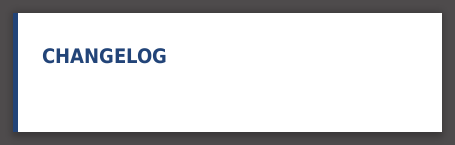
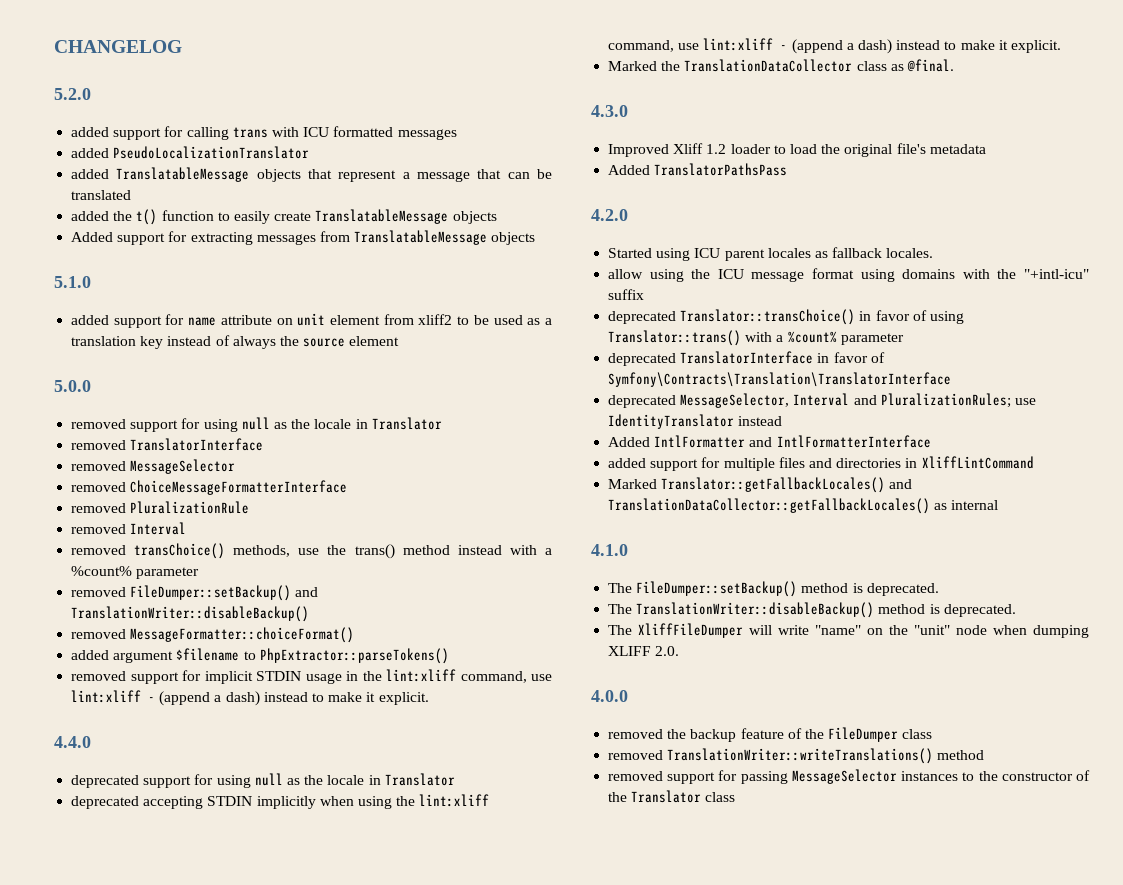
(167, 56) none -> [54,88,91,100] [71,126,457,140] [71,146,310,159] [71,167,552,182] [71,190,132,200] [71,209,497,225] [71,230,536,245] [54,276,91,288] [71,313,552,328] [71,335,400,349] [54,380,91,392] [71,417,442,432] [71,438,264,451] [71,459,236,474] [71,480,348,495] [71,501,250,514] [71,522,187,535] [71,543,552,559] [71,566,200,579] [71,585,319,601] [71,606,310,622] [71,627,355,643] [71,648,449,664] [71,669,552,684] [71,690,429,706] [54,736,91,748] [71,773,455,788] [71,794,490,809] [608,38,1061,54] [608,59,954,72] [591,105,628,117] [608,143,986,157] [608,163,788,176] [591,209,628,221] [608,247,934,261] [608,268,1089,282] [608,289,645,300] [608,309,964,325] [608,330,904,346] [608,351,885,366] [608,372,952,387] [608,393,1036,408] [608,414,783,429] [608,435,931,448] [608,456,1034,471] [608,477,913,493] [608,498,999,514] [591,544,628,556] [608,581,939,597] [608,602,1016,618] [608,623,1089,638] [608,646,680,656] [591,690,628,702] [608,727,933,742] [608,748,985,764] [608,769,1090,784] [608,790,736,803] // 5.2.0 // added support for calling trans with ICU formatted messages // added PseudoLocalizationTranslator // added TranslatableMessage objects that represent a message that can be translated // added the t() function to easily create TranslatableMessage objects // Added support for extracting messages from TranslatableMessage objects // 5.1.0 // added support for name attribute on unit element from xliff2 to be used as a translation key instead of always the source element // 5.0.0 // removed support for using null as the locale in Translator // removed TranslatorInterface // removed MessageSelector // removed ChoiceMessageFormatterInterface // removed PluralizationRule // removed Interval // removed transChoice() methods, use the trans() method instead with a %count% parameter // removed FileDumper::setBackup() and TranslationWriter::disableBackup() // removed MessageFormatter::choiceFormat() // added argument $filename to PhpExtractor::parseTokens() // removed support for implicit STDIN usage in the lint:xliff command, use lint:xliff - (append a dash) instead to make it explicit. // 4.4.0 // deprecated support for using null as the locale in Translator // deprecated accepting STDIN implicitly when using the lint:xliff command, use lint:xliff - (append a dash) instead to make it explicit. // Marked the TranslationDataCollector class as @final. // 4.3.0 // Improved Xliff 1.2 loader to load the original file's metadata // Added TranslatorPathsPass // 4.2.0 // Started using ICU parent locales as fallback locales. // allow using the ICU message format using domains with the "+intl-icu" suffix // deprecated Translator::transChoice() in favor of using Translator::trans() with a %count% parameter // deprecated TranslatorInterface in favor of Symfony\Contracts\Translation\TranslatorInterface // deprecated MessageSelector, Interval and PluralizationRules; use IdentityTranslator instead // Added IntlFormatter and IntlFormatterInterface // added support for multiple files and directories in XliffLintCommand // Marked Translator::getFallbackLocales() and TranslationDataCollector::getFallbackLocales() as internal // 4.1.0 // The FileDumper::setBackup() method is deprecated. // The TranslationWriter::disableBackup() method is deprecated. // The XliffFileDumper will write "name" on the "unit" node when dumping XLIFF 2.0. // 4.0.0 // removed the backup feature of the FileDumper class // removed TranslationWriter::writeTranslations() method // removed support for passing MessageSelector instances to the constructor of the Translator class

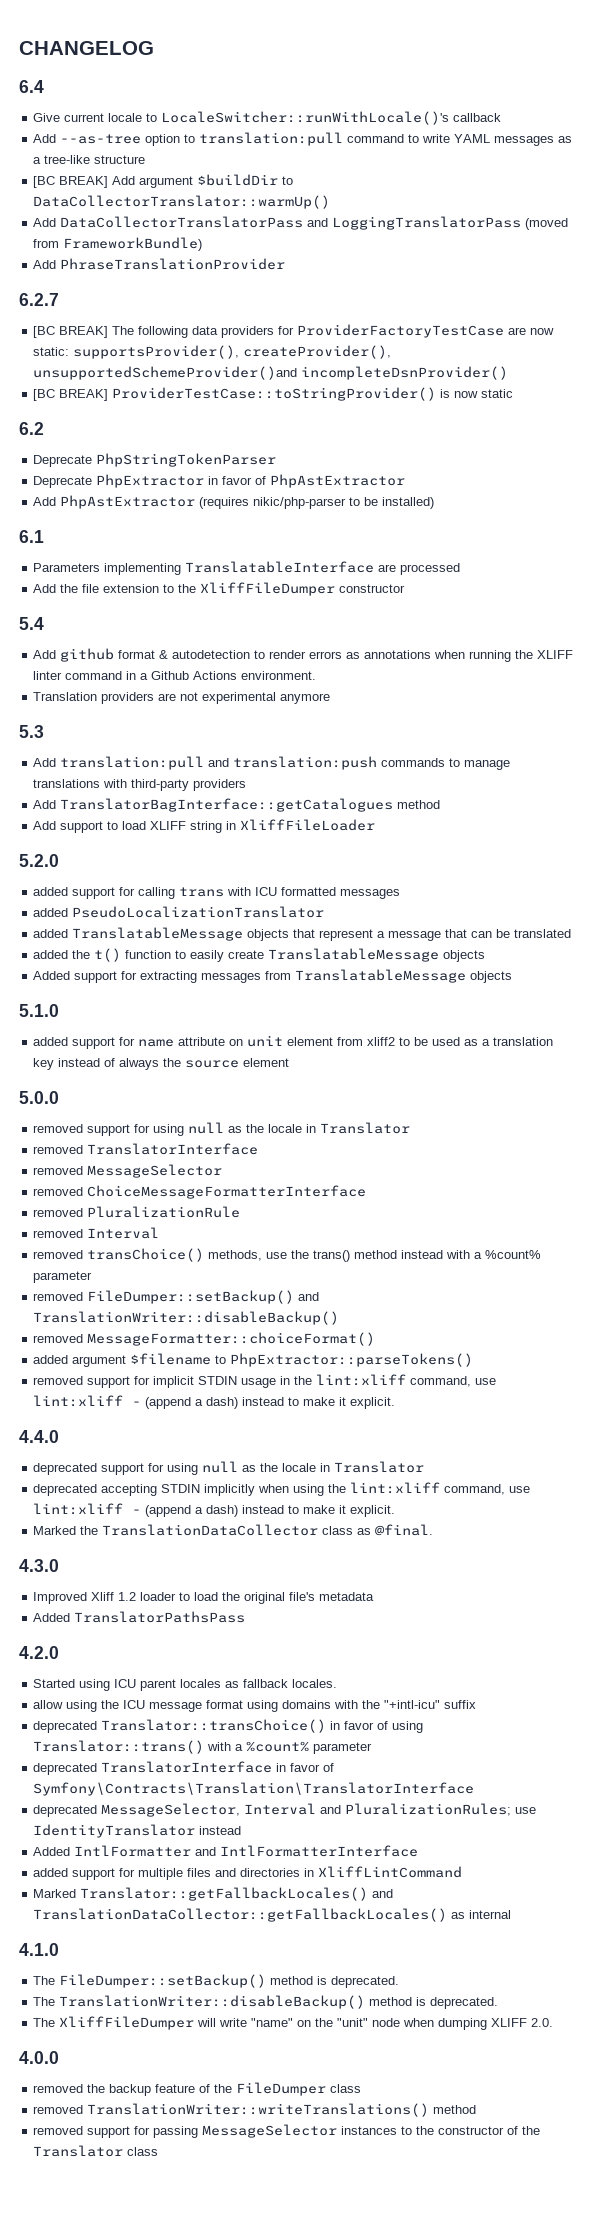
(182, 46) none -> [19,80,44,93] [33,111,502,125] [33,132,573,146] [33,155,146,164] [33,174,294,188] [33,195,331,209] [33,216,569,230] [33,237,203,251] [33,258,286,270] [19,293,59,306] [33,324,555,338] [33,345,392,359] [33,366,509,380] [33,387,514,401] [19,422,44,435] [33,453,277,467] [33,474,406,488] [33,495,435,509] [19,530,44,543] [33,561,461,575] [33,582,406,596] [19,617,44,630] [33,648,574,662] [33,671,317,680] [33,692,331,704] [19,725,44,738] [33,756,511,770] [33,779,247,791] [33,798,441,812] [33,819,376,833] // 6.4 // Give current locale to LocaleSwitcher::runWithLocale()'s callback // Add --as-tree option to translation:pull command to write YAML messages as a tree-like structure // [BC BREAK] Add argument $buildDir to DataCollectorTranslator::warmUp() // Add DataCollectorTranslatorPass and LoggingTranslatorPass (moved from FrameworkBundle) // Add PhraseTranslationProvider // 6.2.7 // [BC BREAK] The following data providers for ProviderFactoryTestCase are now static: supportsProvider(), createProvider(), unsupportedSchemeProvider()and incompleteDsnProvider() // [BC BREAK] ProviderTestCase::toStringProvider() is now static // 6.2 // Deprecate PhpStringTokenParser // Deprecate PhpExtractor in favor of PhpAstExtractor // Add PhpAstExtractor (requires nikic/php-parser to be installed) // 6.1 // Parameters implementing TranslatableInterface are processed // Add the file extension to the XliffFileDumper constructor // 5.4 // Add github format & autodetection to render errors as annotations when running the XLIFF linter command in a Github Actions environment. // Translation providers are not experimental anymore // 5.3 // Add translation:pull and translation:push commands to manage translations with third-party providers // Add TranslatorBagInterface::getCatalogues method // Add support to load XLIFF string in XliffFileLoader

